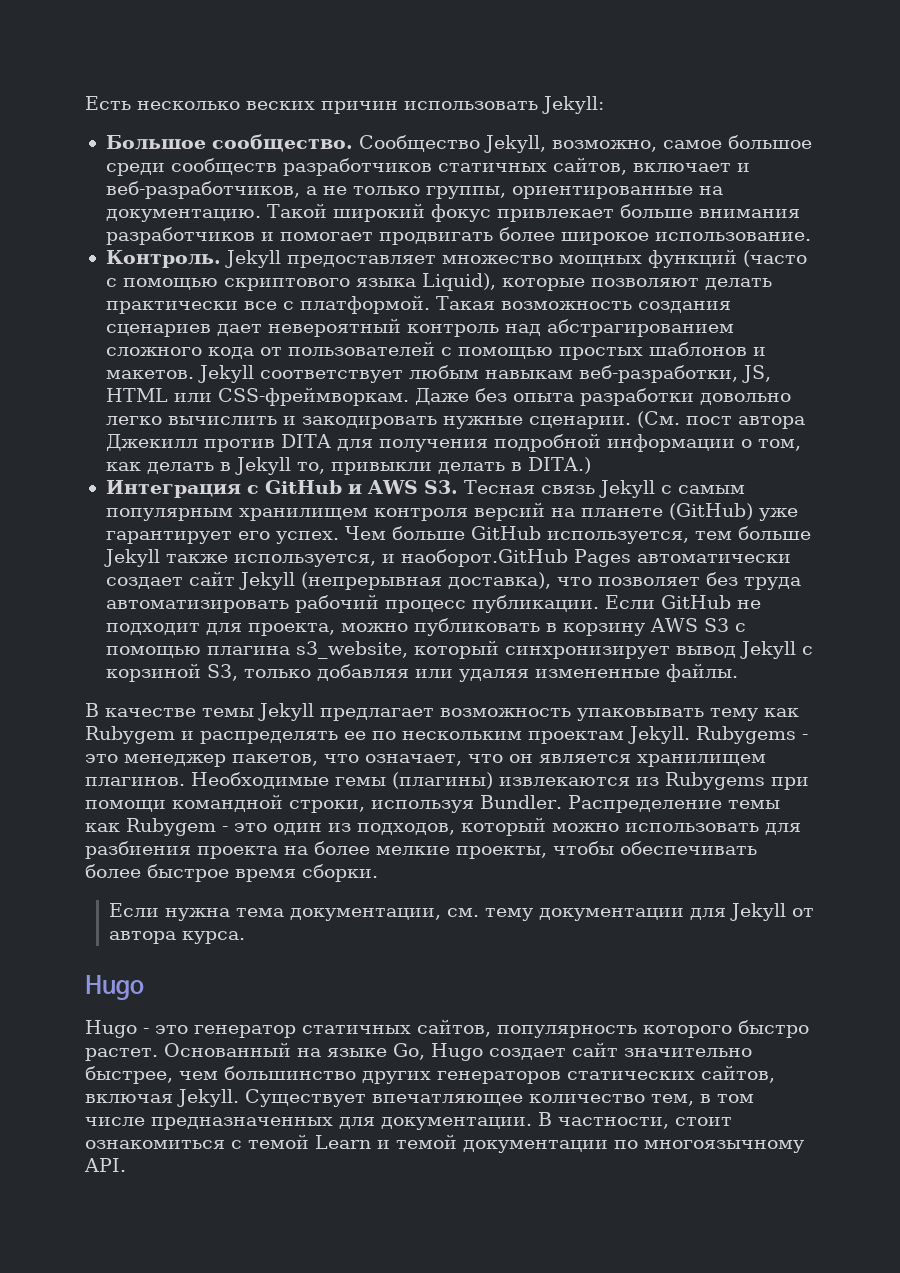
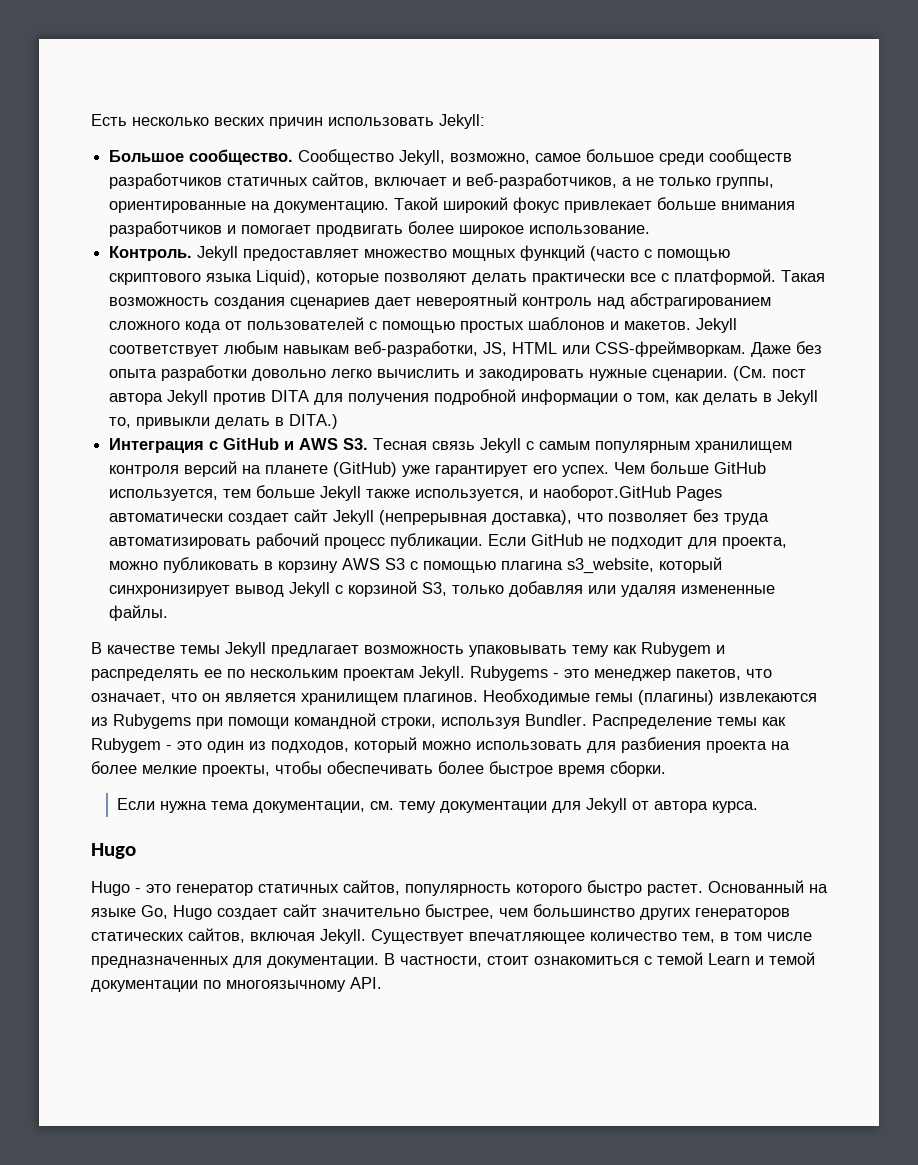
[105,434,198,451] Джекилл -> [167,390,209,405] Jekyll

